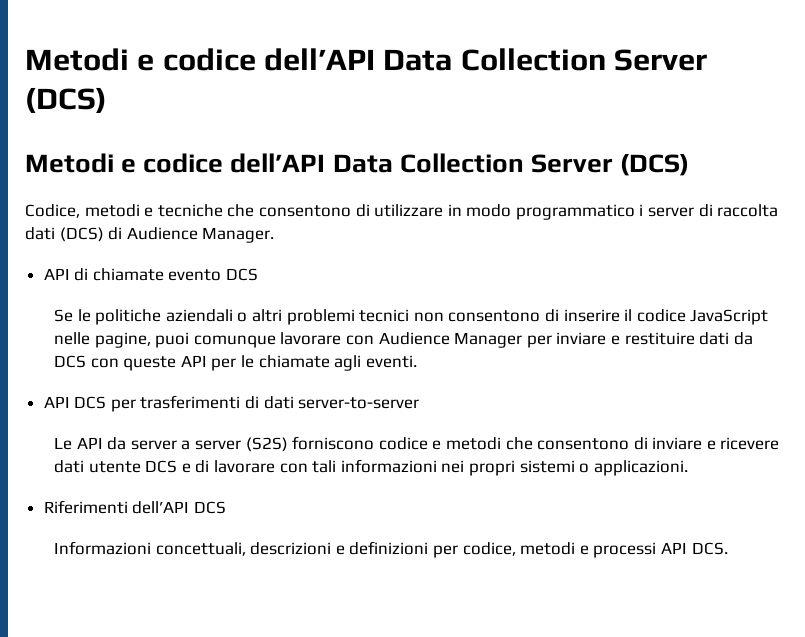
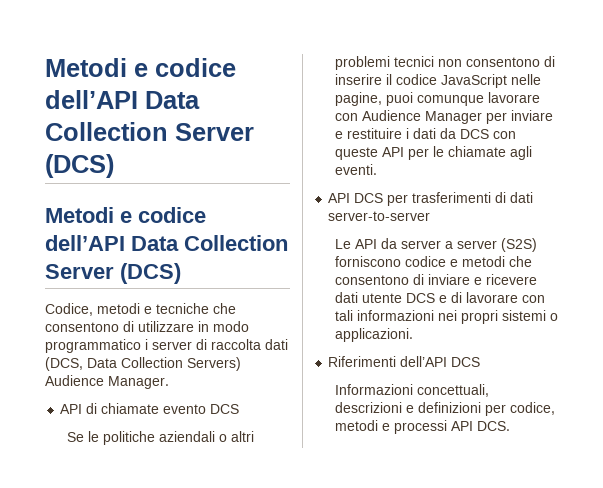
[59,227,123,242] (DCS) di -> [45,357,241,371] (DCS, Data Collection Servers)
(695, 338) none -> [405,128,409,139] i

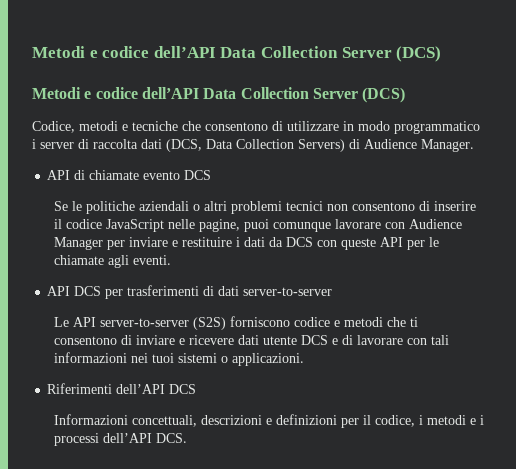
(241, 364) none -> [349,139,360,149] di
[380,238,497,249] da server a server -> [99,318,189,327] server-to-server
(532, 261) none -> [409,317,418,327] ti
[460,310,498,324] propri -> [151,353,174,363] tuoi
[509,402,555,415] [334,420,473,434] codice, metodi e processi API -> [362,415,484,427] [53,433,152,446] il codice, i metodi e i processi dell’API

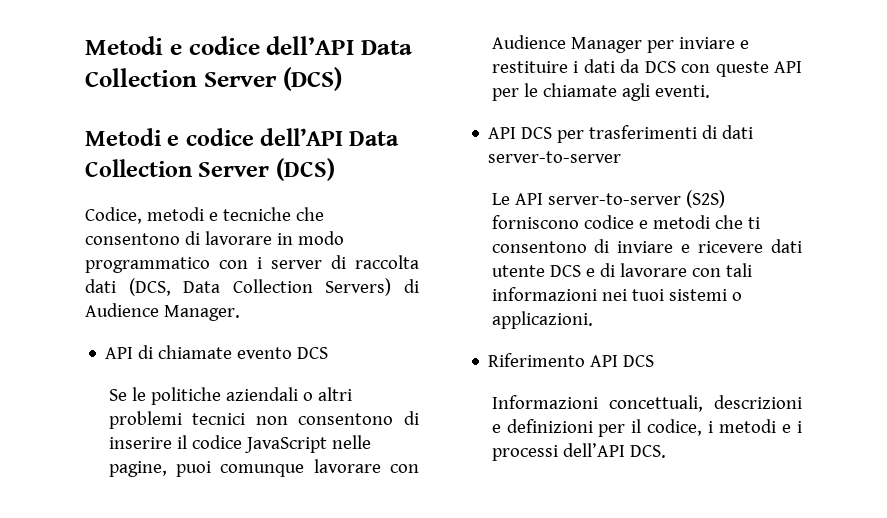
[287,121,339,131] utilizzare -> [204,231,272,245] lavorare
(480, 127) none -> [219,260,248,269] con
[47,383,166,394] Riferimenti dell’API -> [488,353,619,367] Riferimento API

